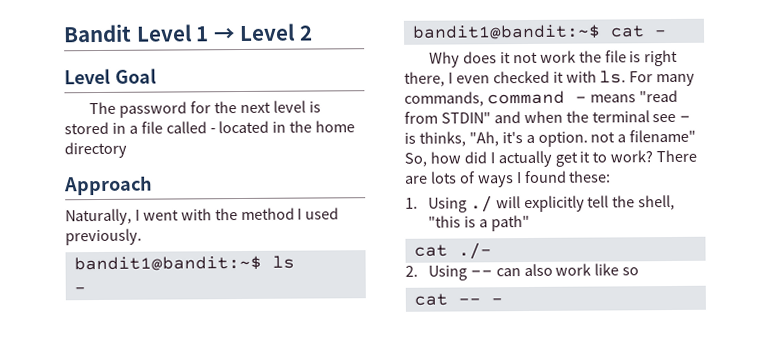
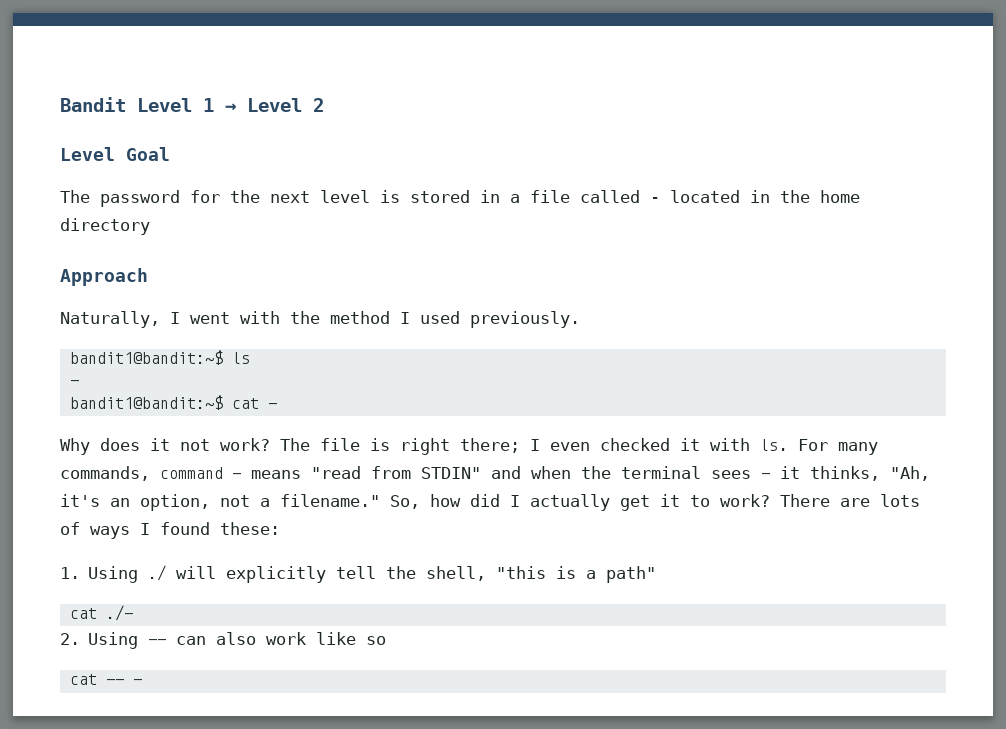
[539,50,602,63] work the -> [220,438,310,451] work? The
[404,71,445,87] there, -> [460,438,520,453] there;
[652,113,692,123] [404,132,416,144] see - is -> [711,466,800,479] sees - it
[525,131,588,147] a option. -> [110,494,210,511] an option,
[629,129,697,143] filename" -> [280,494,380,507] filename."

